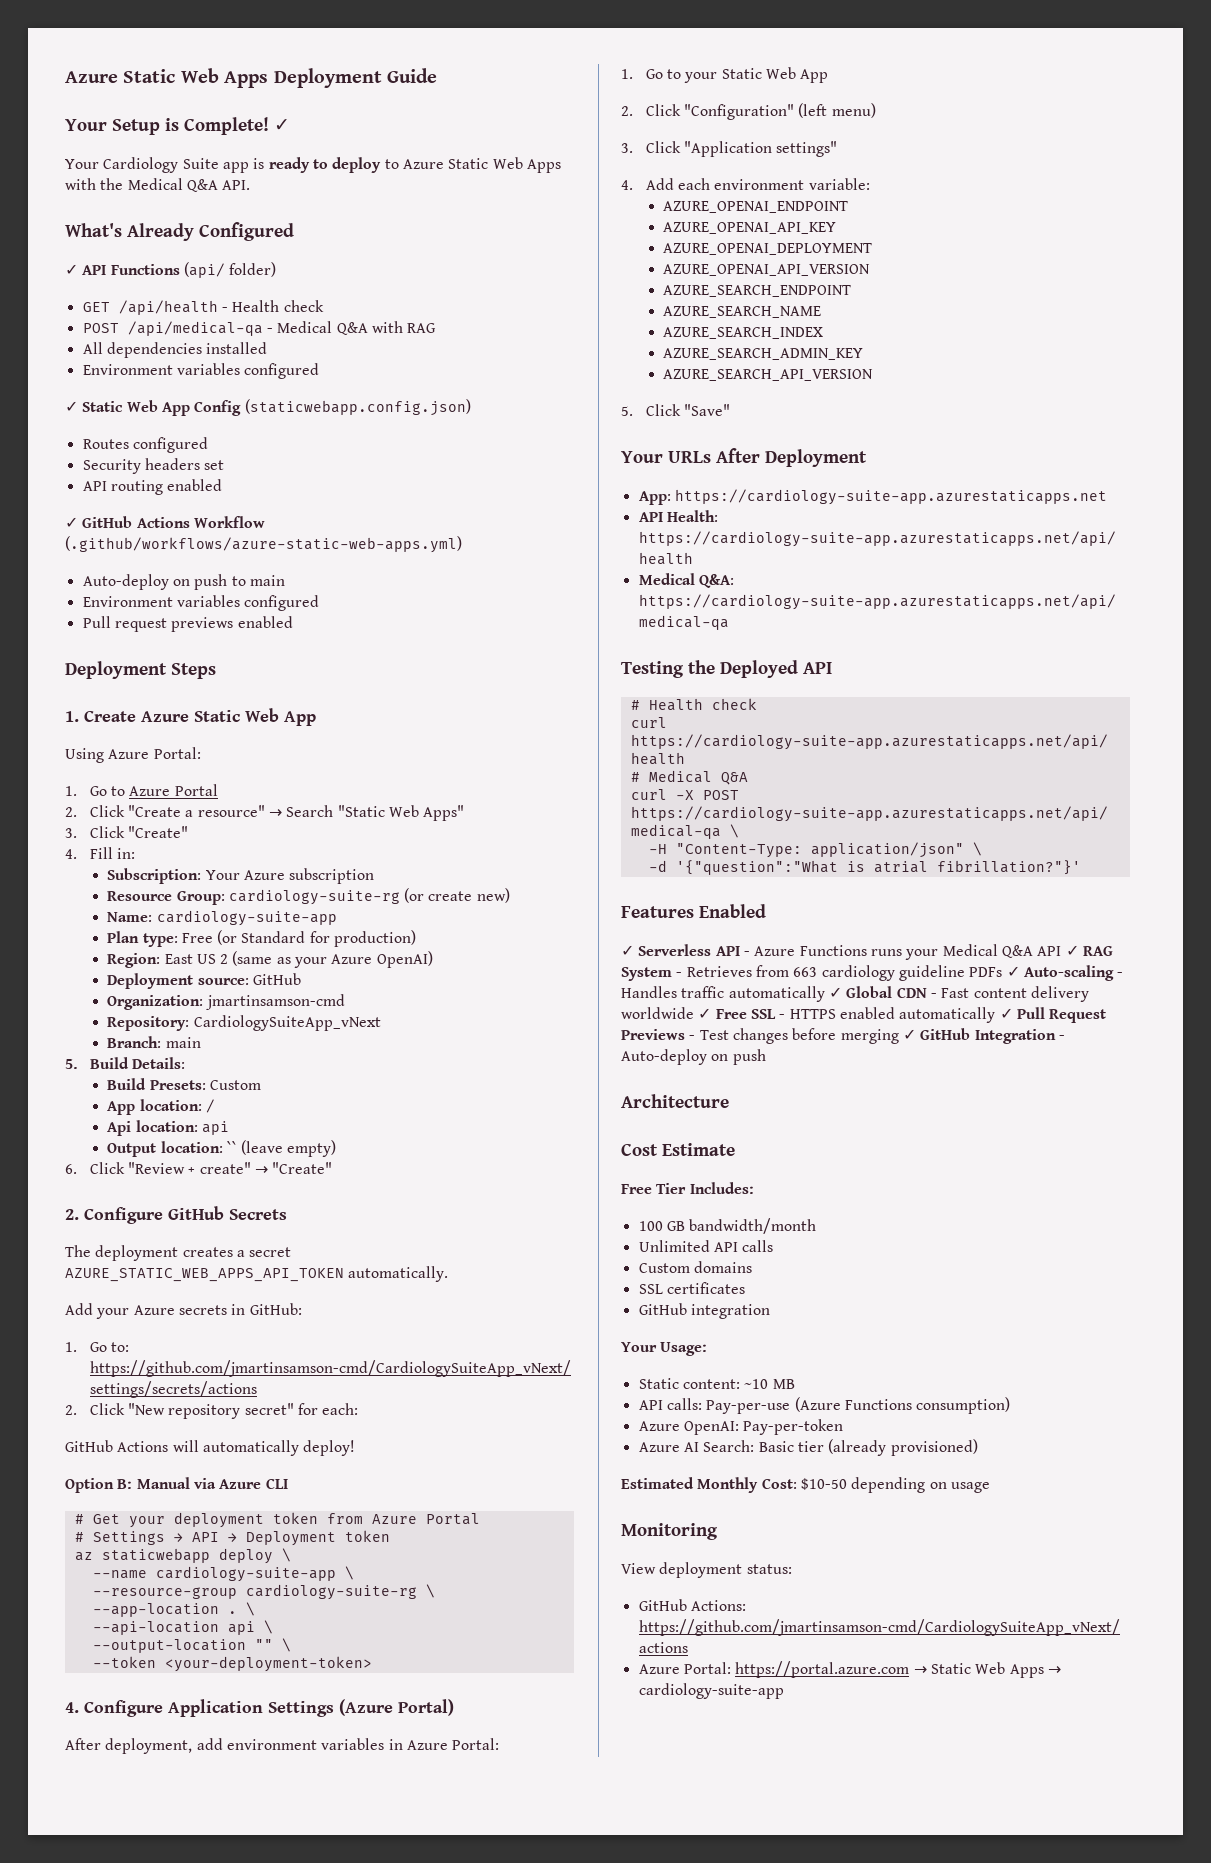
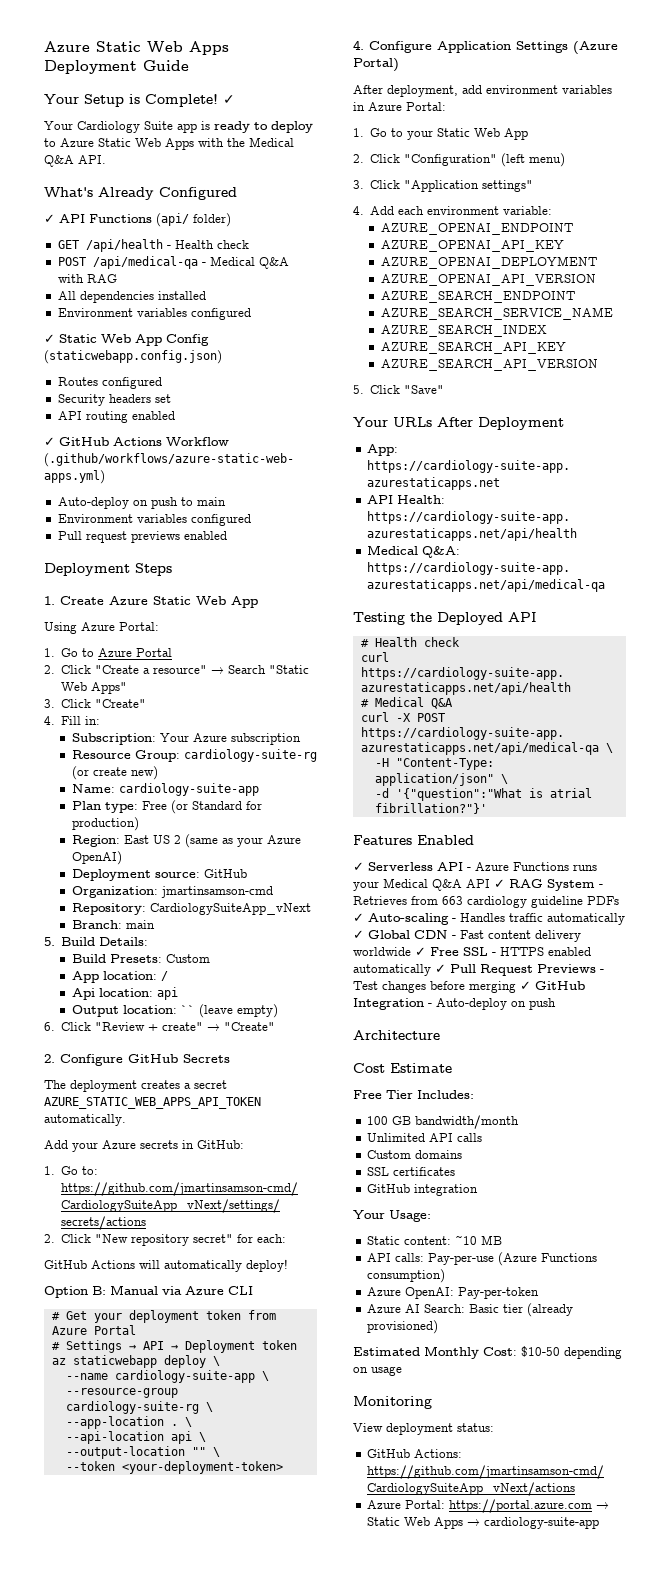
[663,306,822,318] AZURE_SEARCH_NAME -> [380,307,613,320] AZURE_SEARCH_SERVICE_NAME
[663,348,864,360] AZURE_SEARCH_ADMIN_KEY -> [380,342,566,354] AZURE_SEARCH_API_KEY

